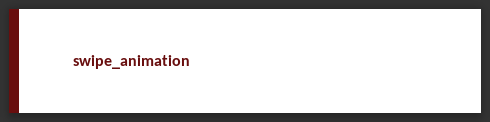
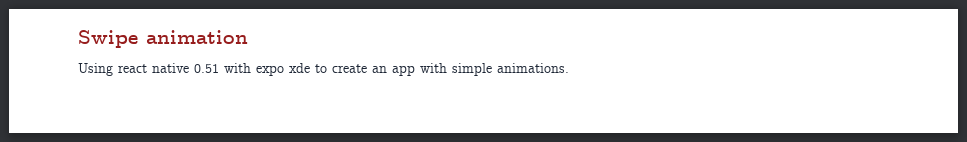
[73,55,190,69] swipe_animation -> [78,30,248,48] [78,63,569,76] Swipe animation // Using react native 0.51 with expo xde to create an app with simple animations.

